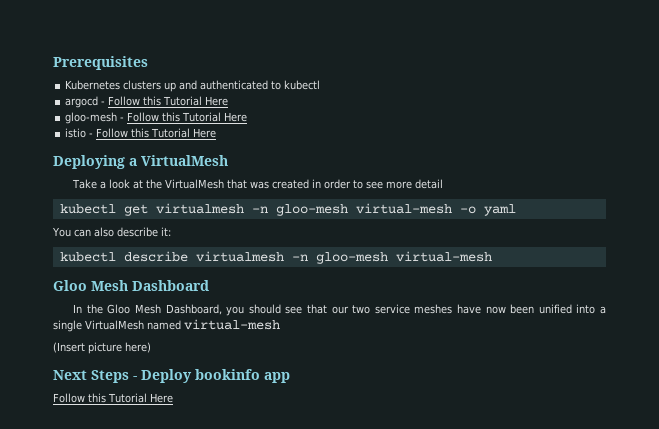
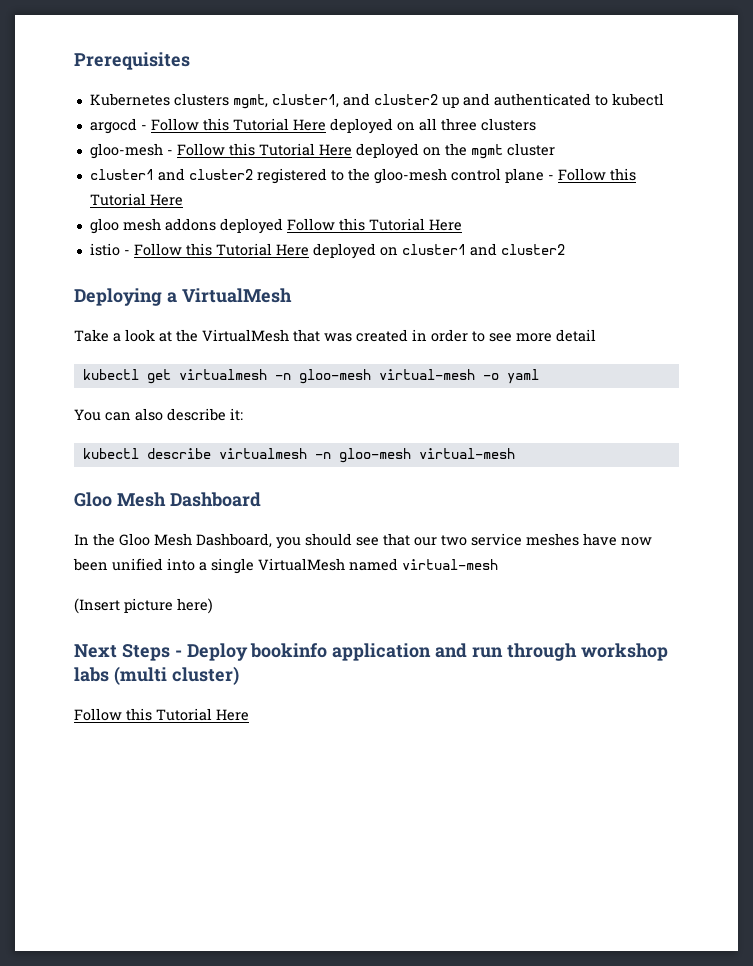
(162, 85) none -> [232,93,438,109] mgmt, cluster1, and cluster2
(229, 101) none -> [329,118,536,134] deployed on all three clusters
(248, 117) none -> [355,143,555,159] [89,168,636,184] [89,193,183,206] [89,218,462,234] deployed on the mgmt cluster // cluster1 and cluster2 registered to the gloo-mesh control plane - Follow this Tutorial Here // gloo mesh addons deployed Follow this Tutorial Here
(217, 133) none -> [312,243,565,259] deployed on cluster1 and cluster2
[264,372,290,383] app -> [332,643,668,661] [74,666,239,685] application and run through workshop labs (multi cluster)

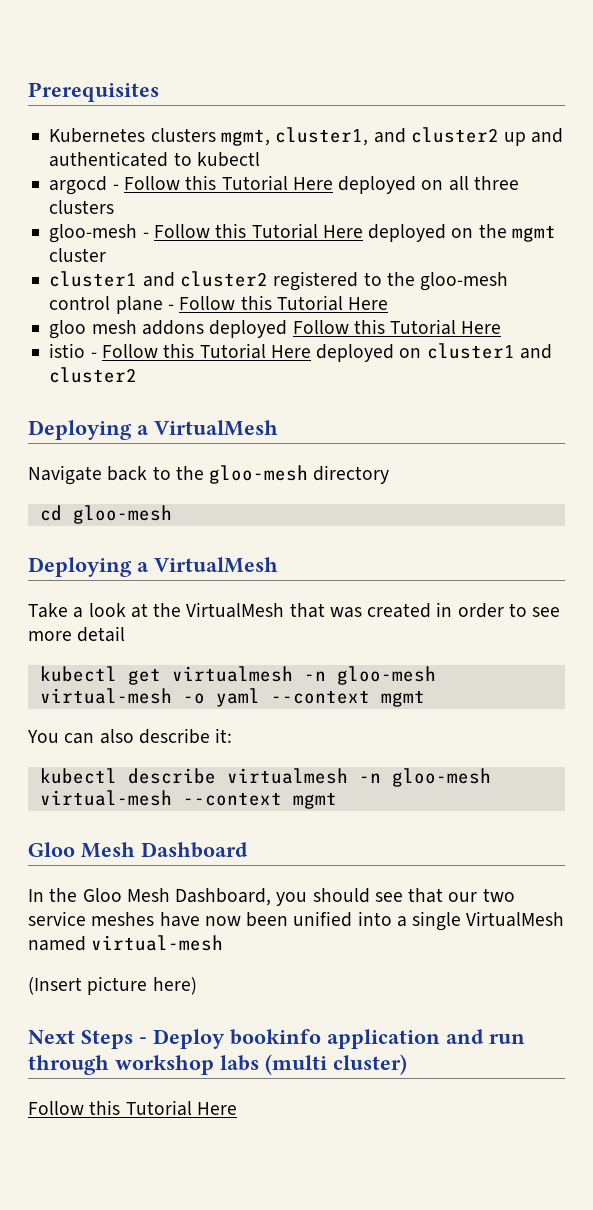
(292, 295) none -> [28,465,390,485] [39,505,172,524] [28,557,278,577] // Navigate back to the gloo-mesh directory // cd gloo-mesh // Deploying a VirtualMesh
(539, 376) none -> [270,690,425,707] --context mgmt
(515, 453) none -> [182,792,337,809] --context mgmt

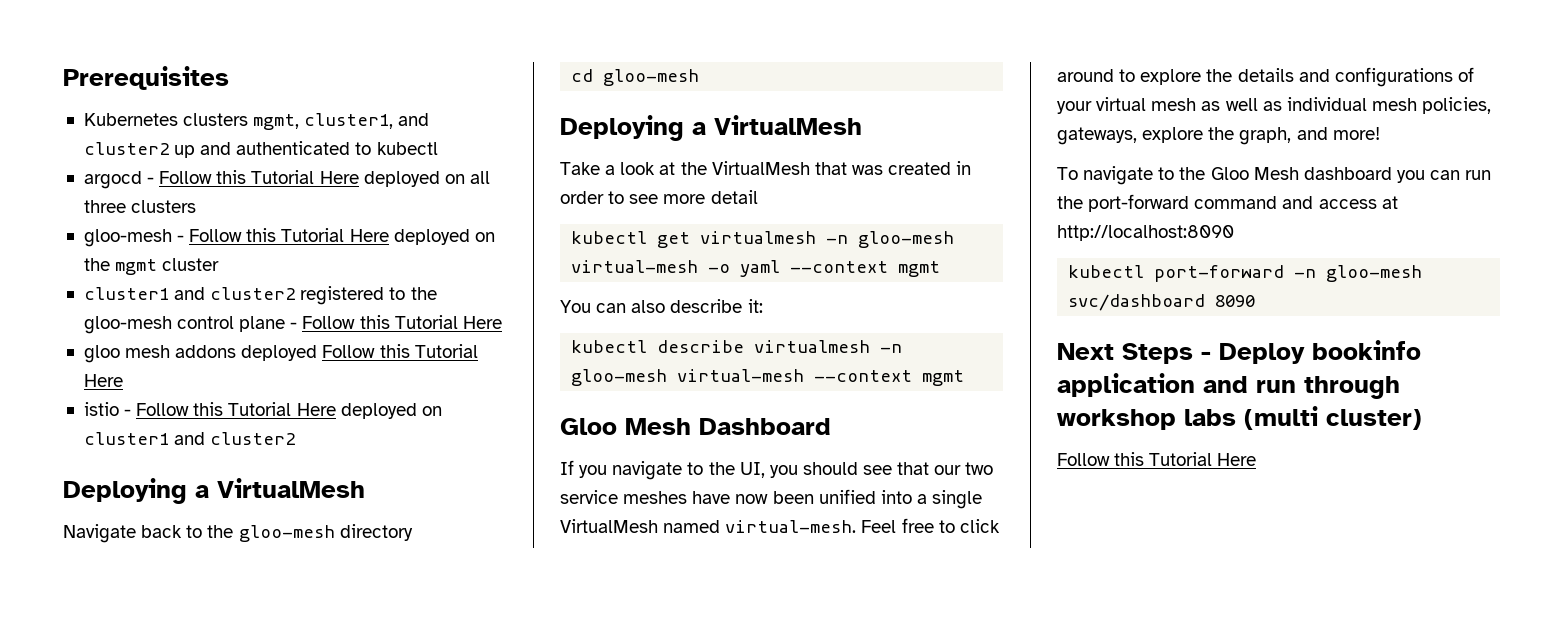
[28,888,272,906] In the Gloo Mesh Dashboard, -> [560,460,765,480] If you navigate to the UI,
[91,935,224,951] [28,976,197,995] virtual-mesh // (Insert picture here) -> [725,518,1000,533] [1057,67,1474,87] [1057,97,1492,114] [1057,127,1380,145] [1057,166,1492,185] [1057,194,1398,212] [1057,225,1234,241] [1068,265,1423,282] [1068,294,1256,311] virtual-mesh. Feel free to click around to explore the details and configurations of your virtual mesh as well as individual mesh policies, gateways, explore the graph, and more! // To navigate to the Gloo Mesh dashboard you can run the port-forward command and access at http://localhost:8090 // kubectl port-forward -n gloo-mesh svc/dashboard 8090

